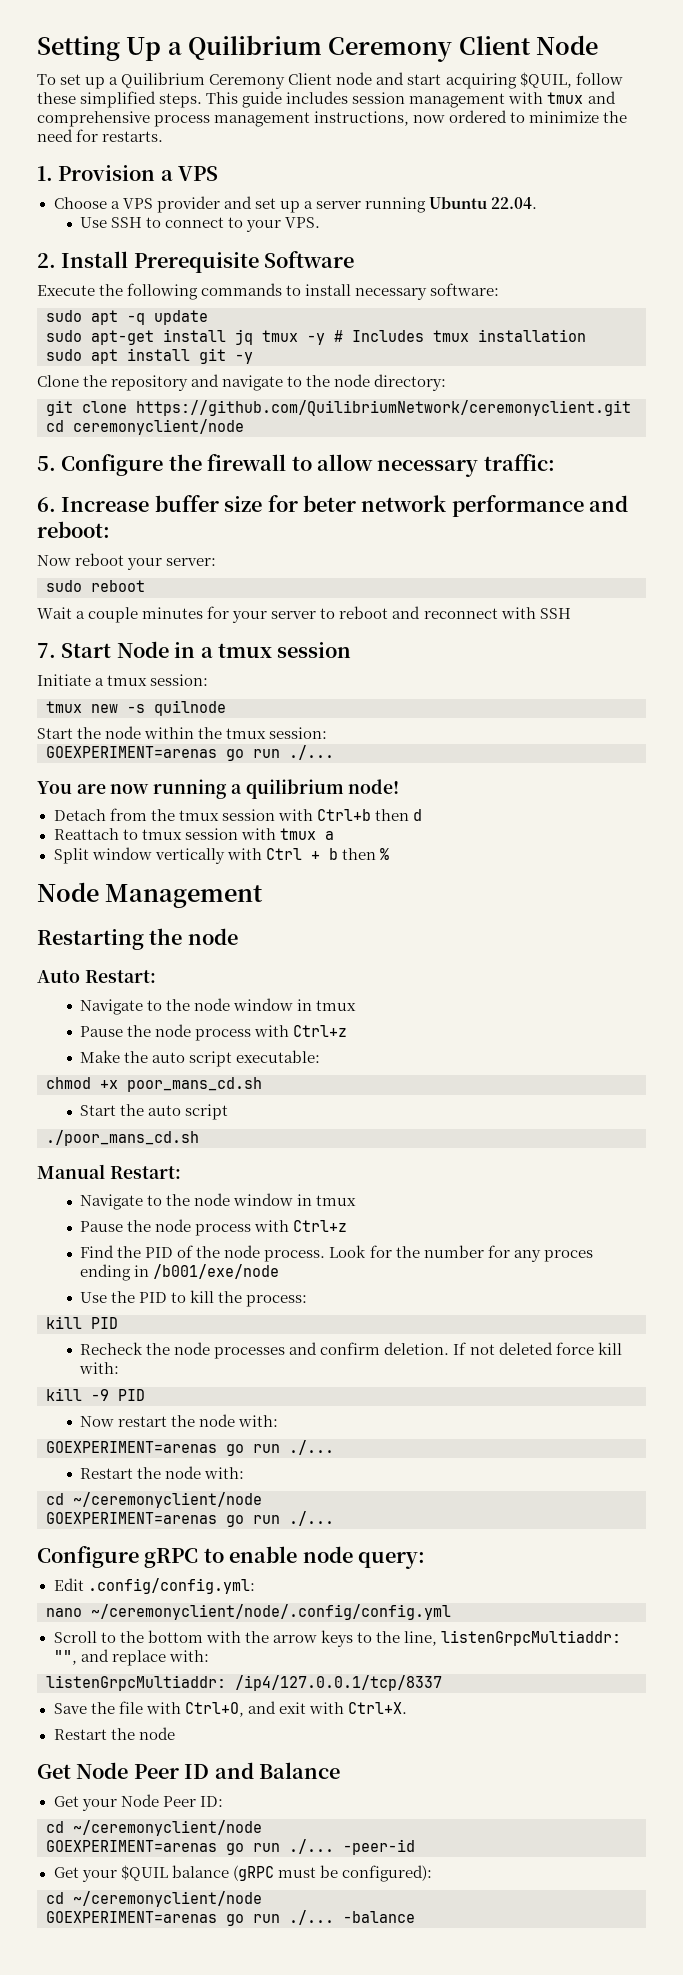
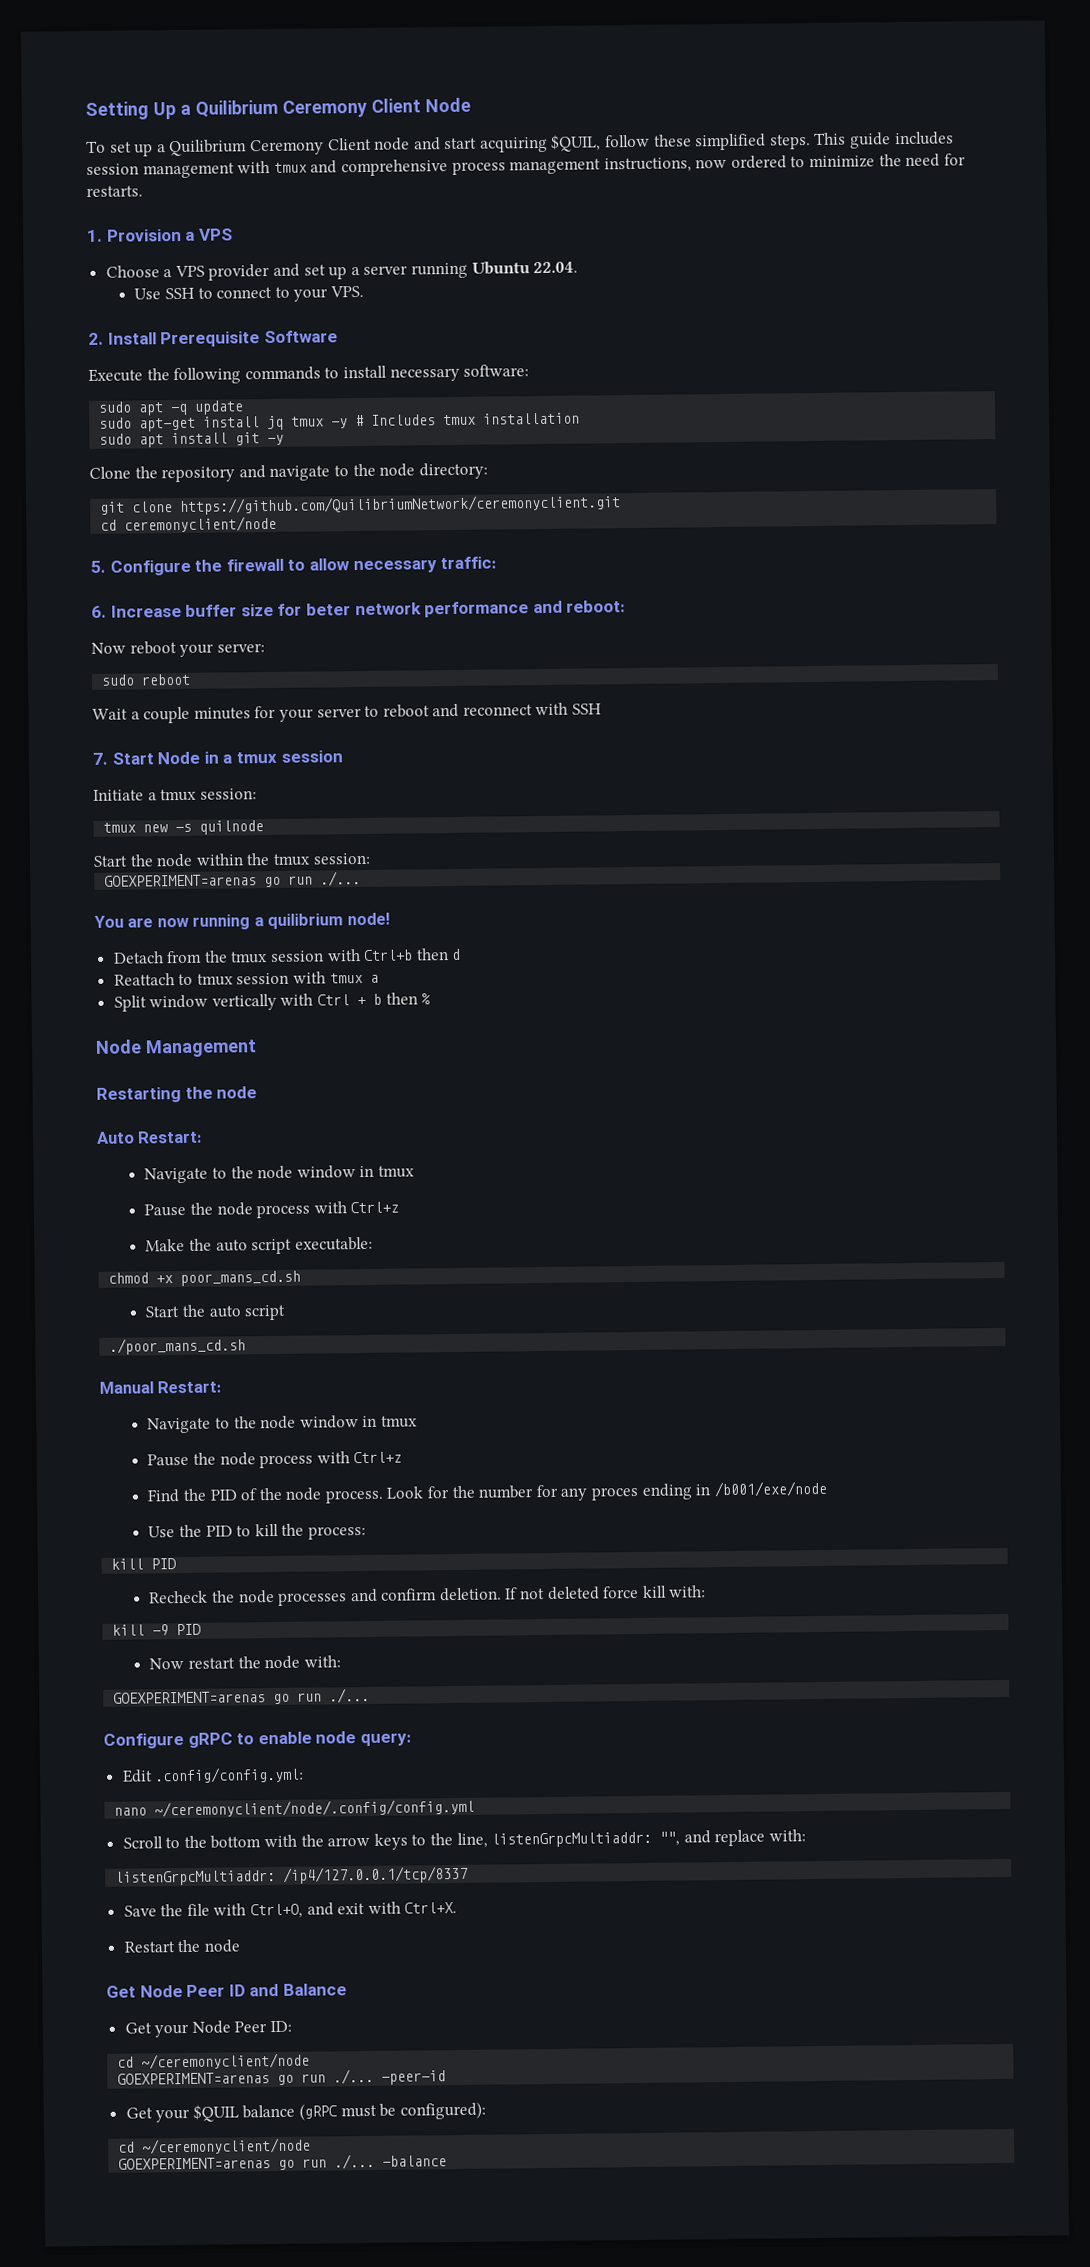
[80,1466,245,1479] [46,1492,262,1508] [46,1511,334,1527] // Restart the node with: // cd ~/ceremonyclient/node // GOEXPERIMENT=arenas go run ./... -> (371, 1695) none

